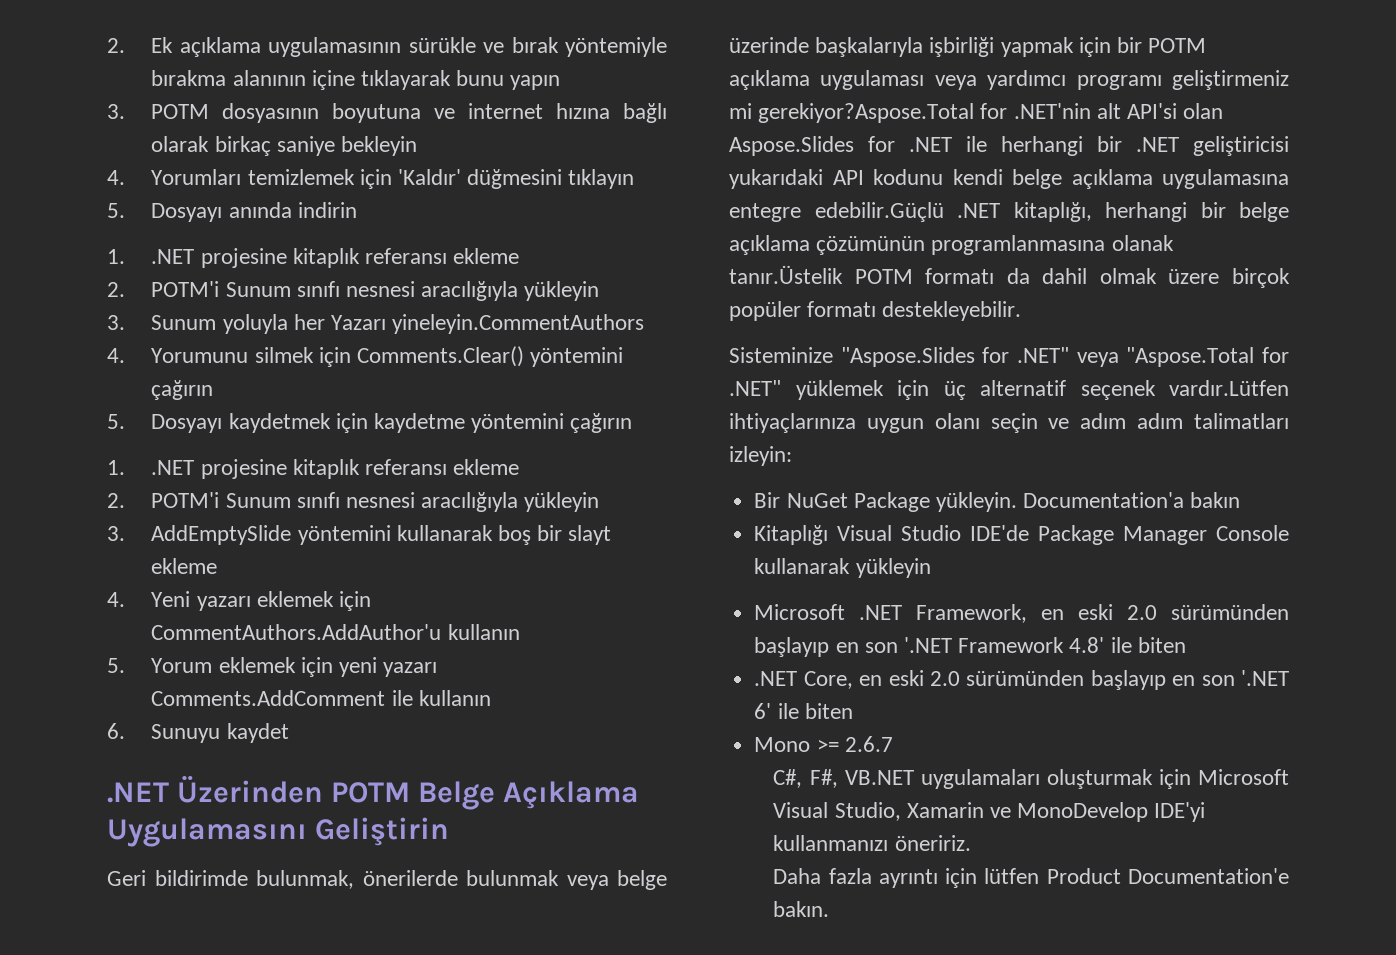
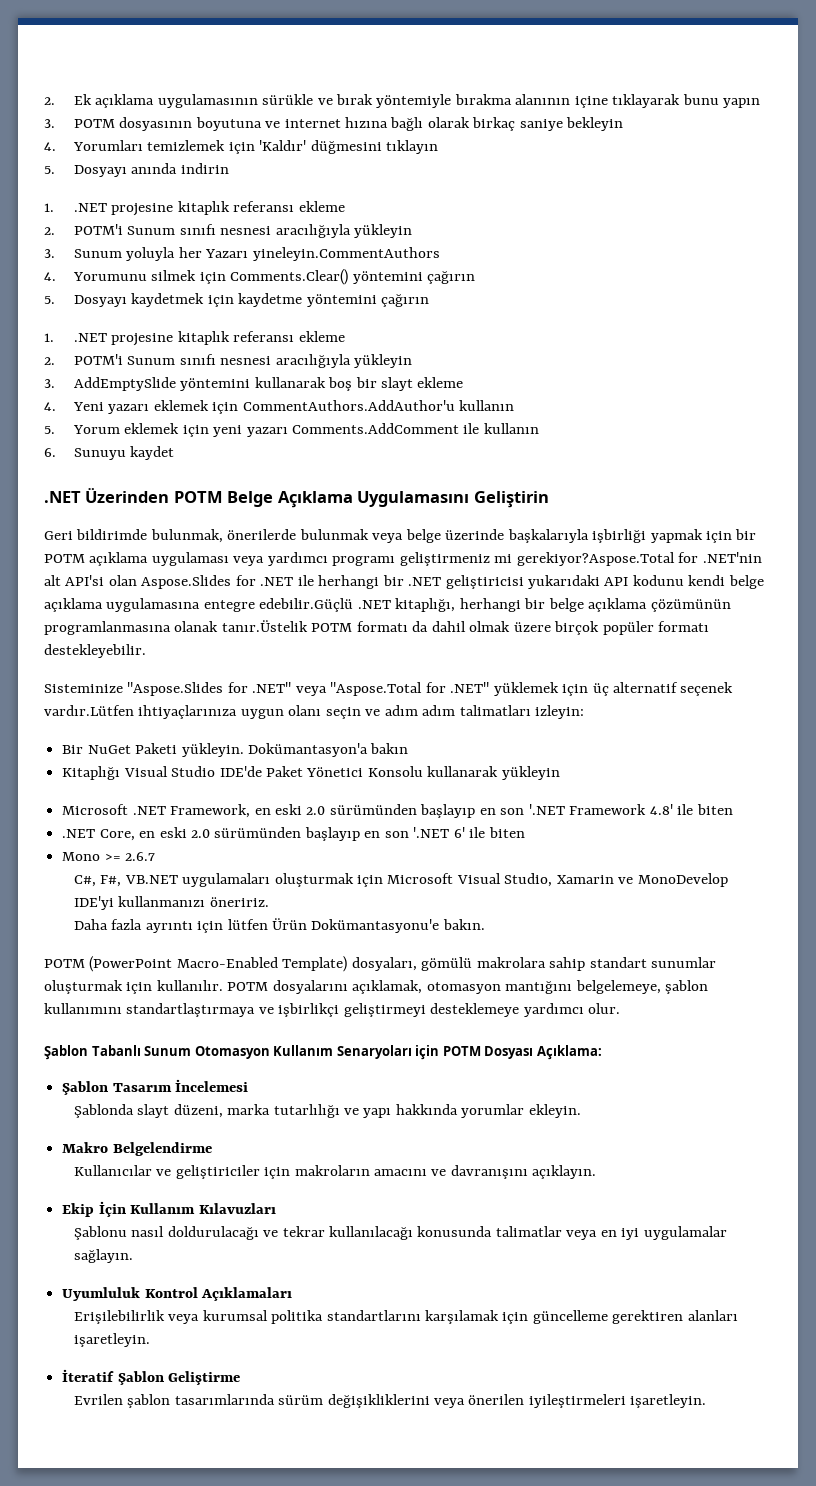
[853,492,1185,512] Package yükleyin. Documentation'a -> [135,743,368,757] Paketi yükleyin. Dokümantasyon'a
[1038,525,1289,545] Package Manager Console -> [265,766,423,777] Paket Yönetici Konsolu
[1046,868,1289,884] Product Documentation'e -> [272,918,440,933] Ürün Dokümantasyonu'e
(830, 909) none -> [44,956,717,972] [44,980,709,994] [44,1003,621,1017] [44,1045,602,1060] [62,1079,249,1095] [73,1104,581,1118] [62,1142,212,1156] [73,1165,597,1179] [62,1201,276,1217] [73,1226,727,1240] [73,1249,133,1263] [62,1287,293,1301] [73,1310,738,1324] [73,1333,150,1347] [62,1369,241,1385] [73,1394,707,1408] // POTM (PowerPoint Macro-Enabled Template) dosyaları, gömülü makrolara sahip standart sunumlar oluşturmak için kullanılır. POTM dosyalarını açıklamak, otomasyon mantığını belgelemeye, şablon kullanımını standartlaştırmaya ve işbirlikçi geliştirmeyi desteklemeye yardımcı olur. // Şablon Tabanlı Sunum Otomasyon Kullanım Senaryoları için POTM Dosyası Açıklama: // Şablon Tasarım İncelemesi // Şablonda slayt düzeni, marka tutarlılığı ve yapı hakkında yorumlar ekleyin. // Makro Belgelendirme // Kullanıcılar ve geliştiriciler için makroların amacını ve davranışını açıklayın. // Ekip İçin Kullanım Kılavuzları // Şablonu nasıl doldurulacağı ve tekrar kullanılacağı konusunda talimatlar veya en iyi uygulamalar sağlayın. // Uyumluluk Kontrol Açıklamaları // Erişilebilirlik veya kurumsal politika standartlarını karşılamak için güncelleme gerektiren alanları işaretleyin. // İteratif Şablon Geliştirme // Evrilen şablon tasarımlarında sürüm değişikliklerini veya önerilen iyileştirmeleri işaretleyin.

